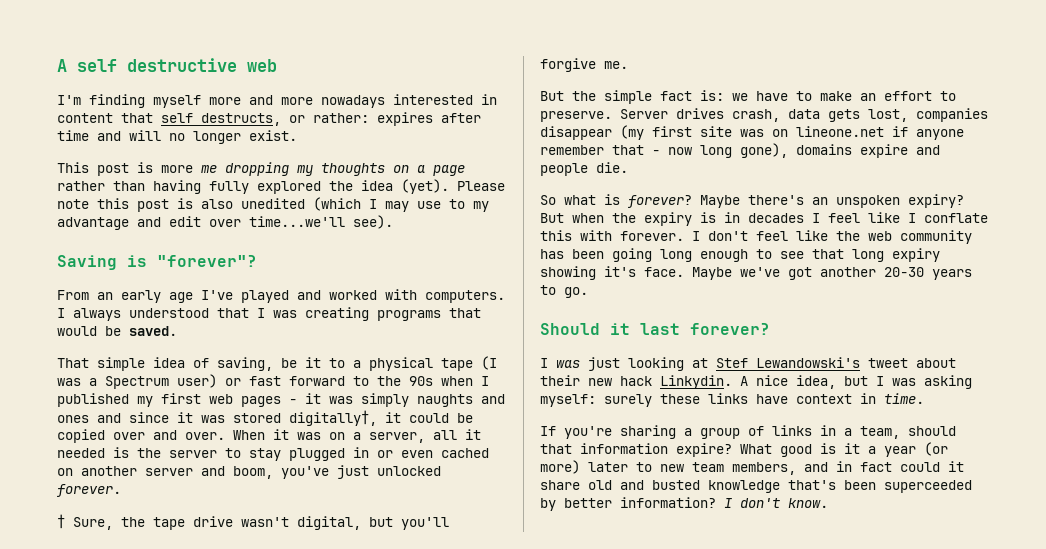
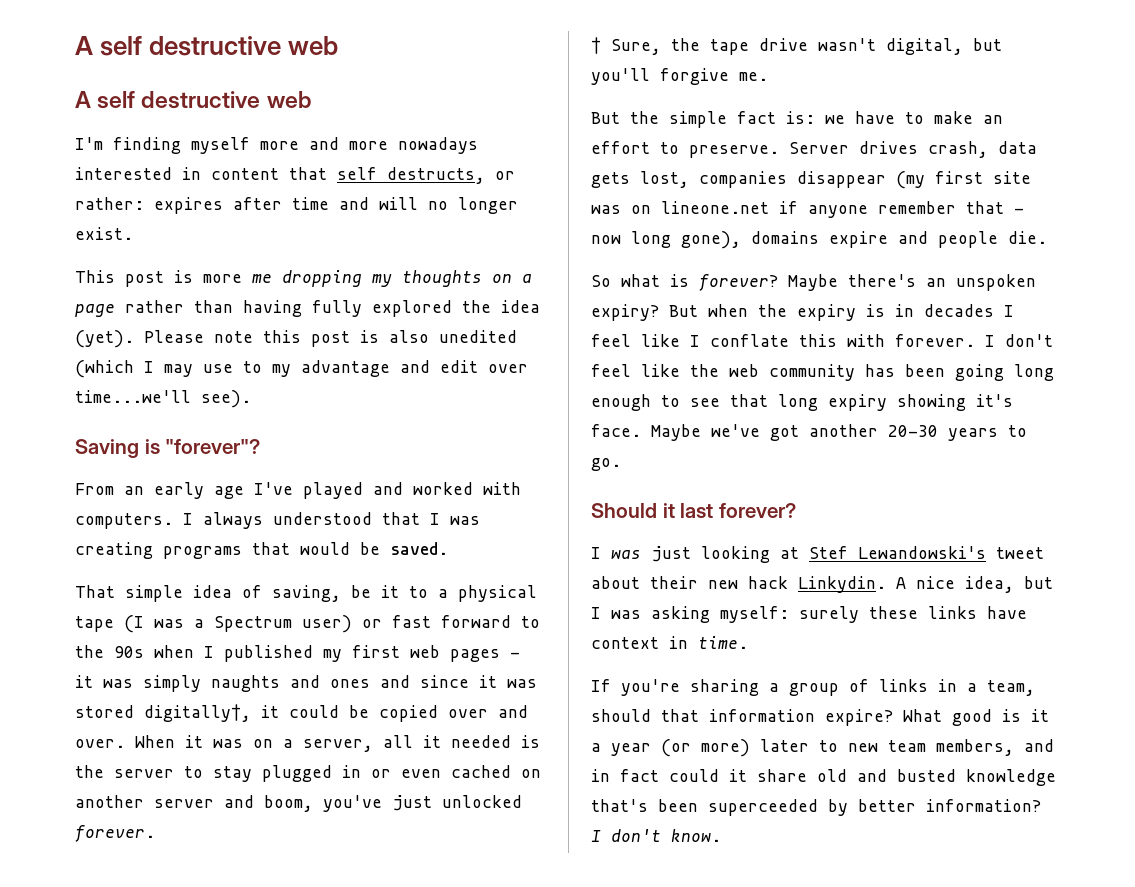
[57,58,277,72] A self destructive web -> [75,36,339,56] [75,91,312,109] A self destructive web // A self destructive web

